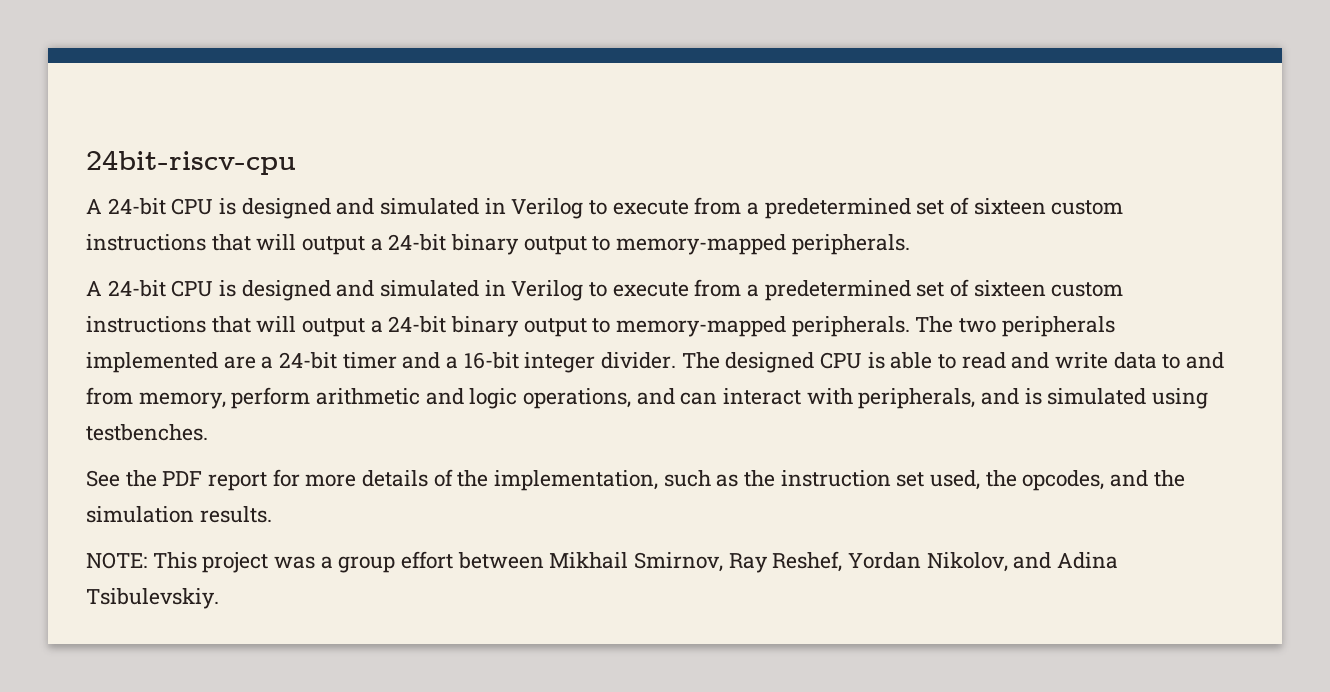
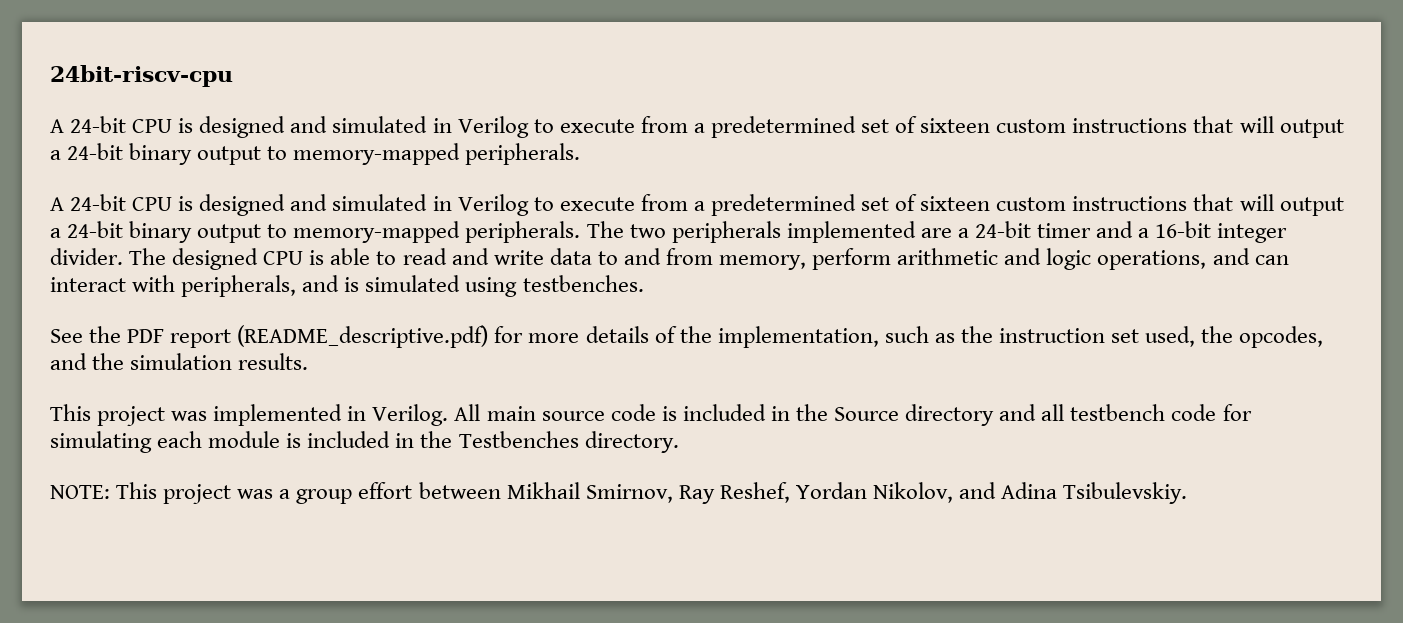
(268, 481) none -> [237,325,489,348] (README_descriptive.pdf)
(272, 514) none -> [50,404,1252,426] [50,431,679,453] // This project was implemented in Verilog. All main source code is included in the Source directory and all testbench code for simulating each module is included in the Testbenches directory.

